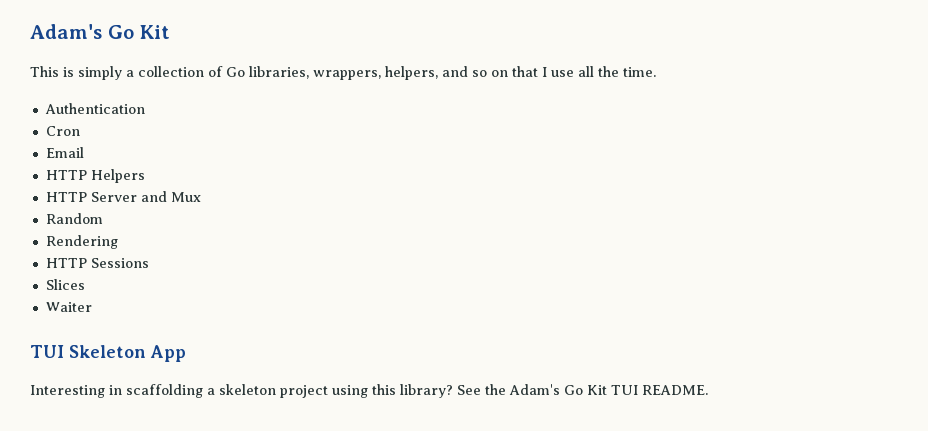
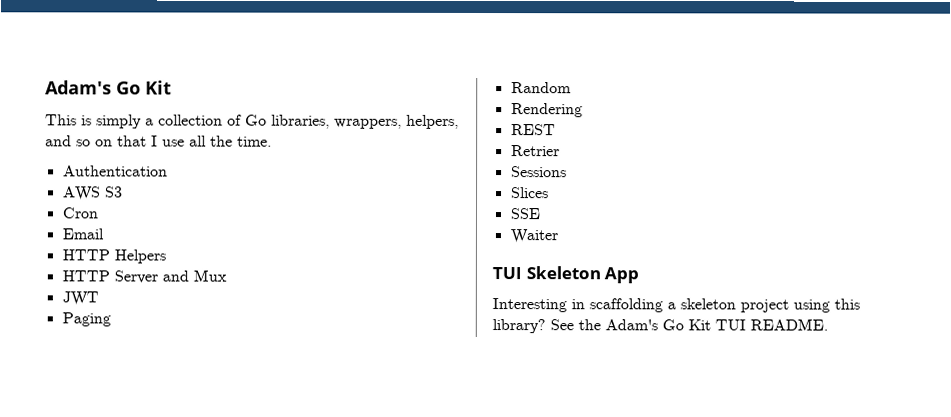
(145, 108) none -> [62,186,123,201] // AWS S3
(201, 197) none -> [61,291,99,306] [61,312,111,327] // JWT // Paging
[45,258,87,268] HTTP -> [510,124,556,136] [510,145,560,157] REST // Retrier //
(85, 284) none -> [509,208,541,220] // SSE

